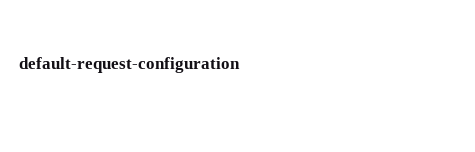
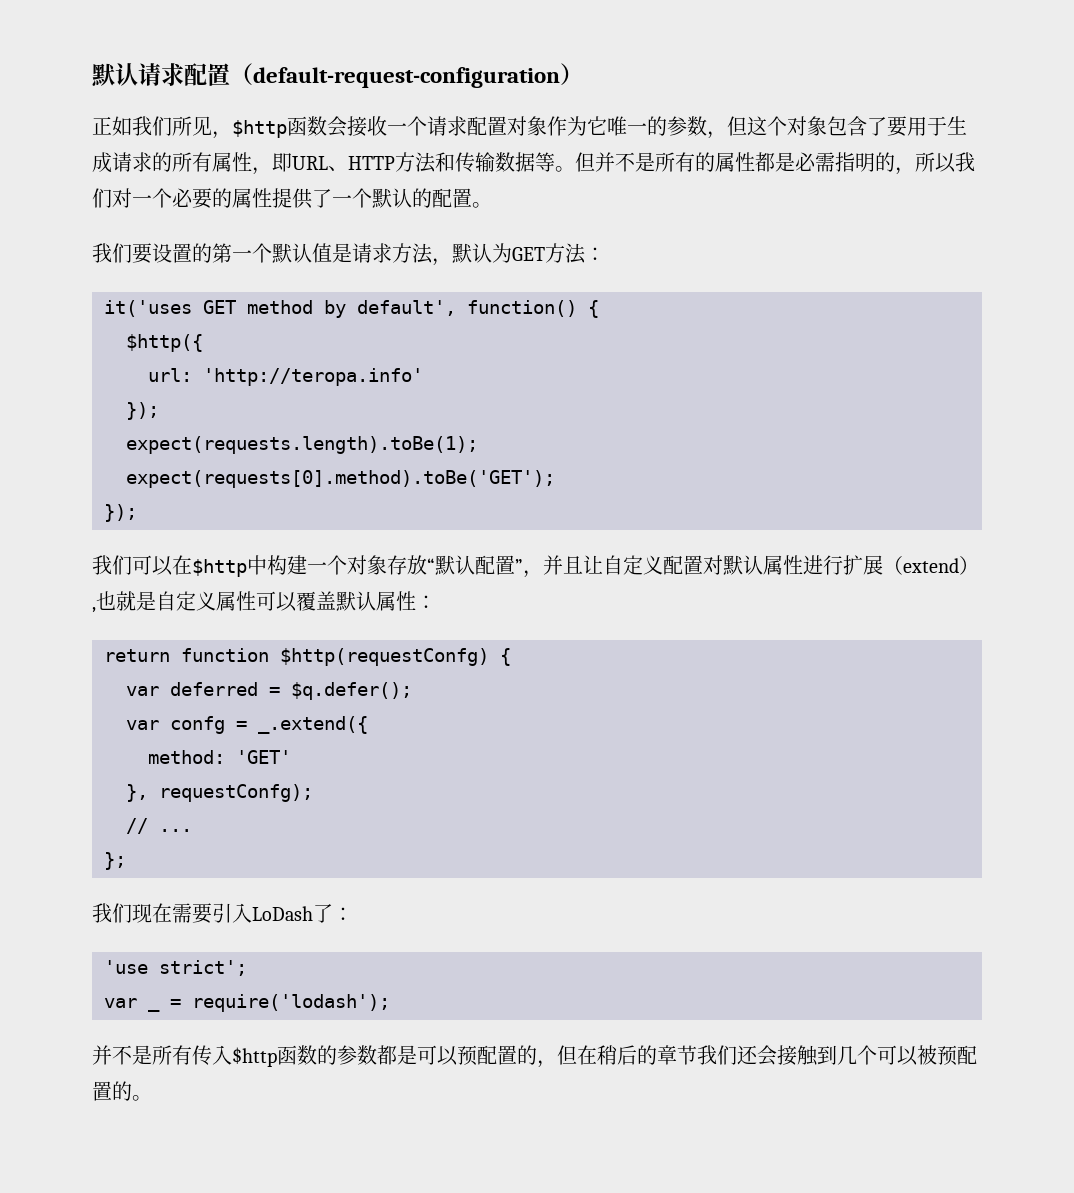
[19,57,240,73] default-request-configuration -> [92,63,583,88] [92,116,967,139] [92,152,975,175] [92,188,492,209] [92,243,605,266] [104,300,599,318] [126,334,203,352] [148,368,423,386] [126,402,159,420] [126,436,478,454] [126,470,555,488] [104,504,137,522] [92,555,979,578] [92,591,436,613] [104,648,511,666] [126,682,412,700] [126,716,368,734] [148,750,291,764] [126,784,313,802] [126,818,192,834] [104,852,126,870] [92,903,353,924] [104,960,247,976] [104,998,137,1008] [148,1008,160,1012] [170,994,390,1012] [92,1045,977,1068] [92,1081,152,1101] 默认请求配置（default-request-configuration） // 正如我们所见，$http函数会接收一个请求配置对象作为它唯一的参数，但这个对象包含了要用于生成请求的所有属性，即URL、HTTP方法和传输数据等。但并不是所有的属性都是必需指明的，所以我们对一个必要的属性提供了一个默认的配置。 // 我们要设置的第一个默认值是请求方法，默认为GET方法： // it('uses GET method by default', function() { // $http({ // url: 'http://teropa.info' // }); // expect(requests.length).toBe(1); // expect(requests[0].method).toBe('GET'); // }); // 我们可以在$http中构建一个对象存放“默认配置”，并且让自定义配置对默认属性进行扩展（extend）,也就是自定义属性可以覆盖默认属性： // return function $http(requestConfg) { // var deferred = $q.defer(); // var confg = _.extend({ // method: 'GET' // }, requestConfg); // // ... // }; // 我们现在需要引入LoDash了： // 'use strict'; // var _ = require('lodash'); // 并不是所有传入$http函数的参数都是可以预配置的，但在稍后的章节我们还会接触到几个可以被预配置的。

